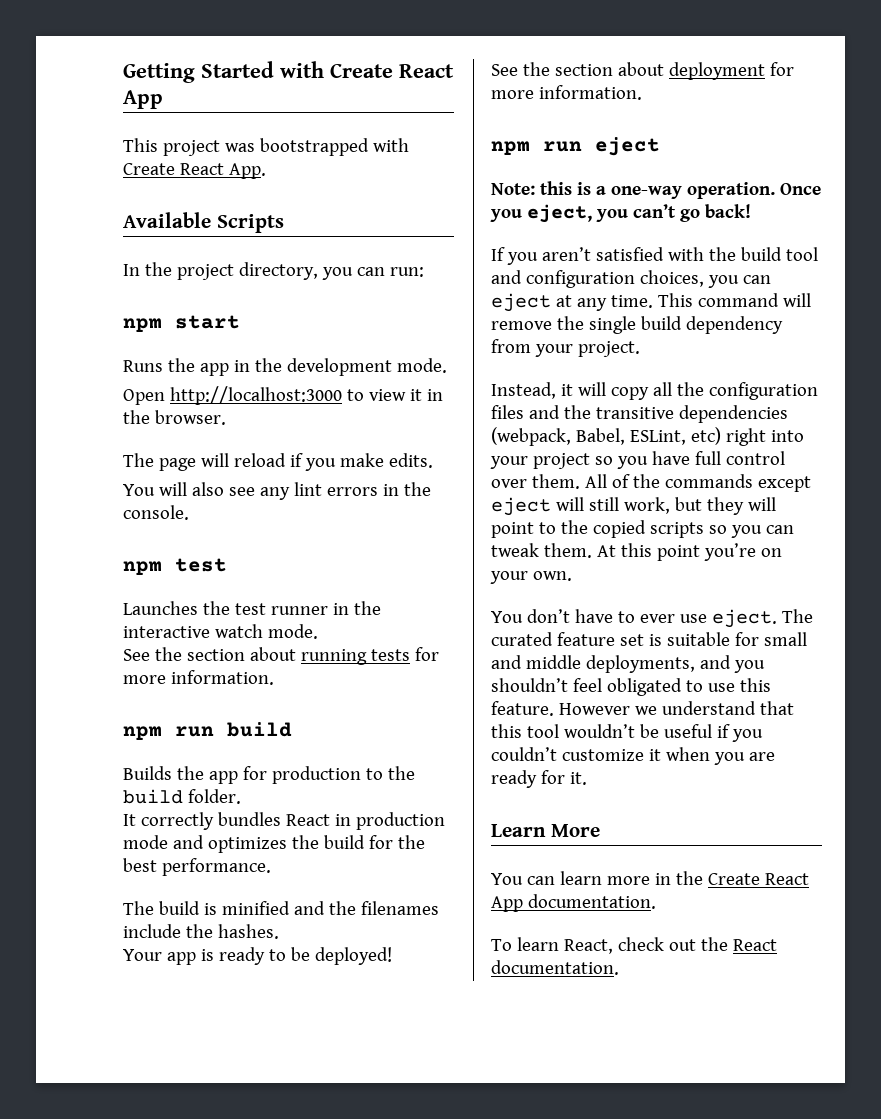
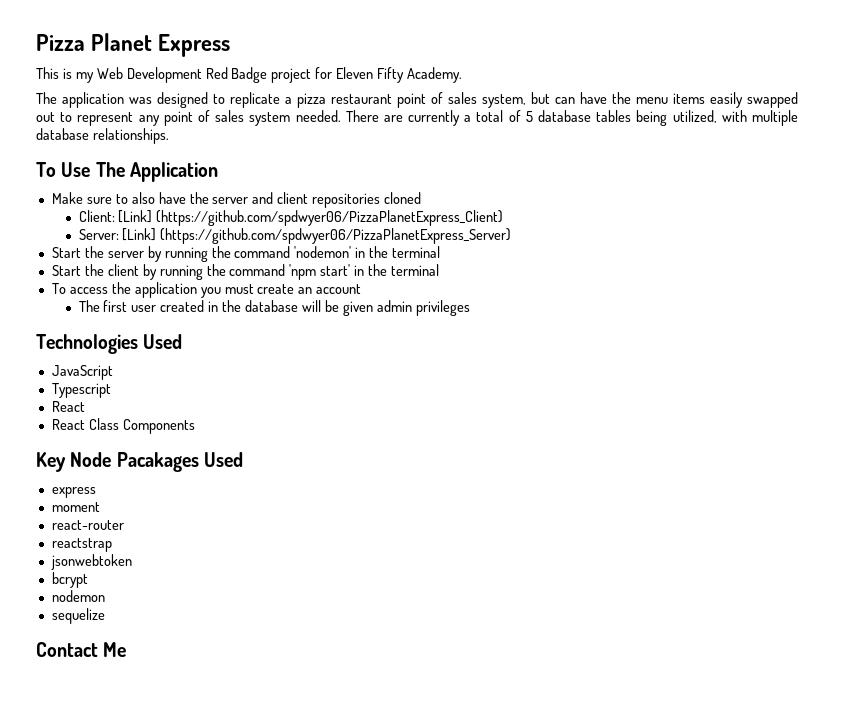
[123,61,454,83] [123,90,163,109] [123,138,409,156] [123,163,266,179] [123,212,284,233] [123,262,424,280] [123,315,240,332] [123,358,447,376] [123,386,443,405] [123,410,226,425] [123,453,433,471] [123,482,431,500] [123,505,189,520] [123,558,227,575] [123,601,381,615] [123,624,318,639] [123,647,439,665] [123,670,274,685] [123,722,292,740] [123,766,415,784] [123,789,241,804] [123,812,445,830] [123,835,425,853] [123,858,271,876] [123,901,439,915] [123,924,279,939] [123,947,392,965] [491,62,794,80] [491,85,642,100] [491,137,660,156] [491,181,821,199] [490,204,751,223] [491,247,818,265] [491,270,771,288] [491,293,811,312] [491,316,783,334] [491,339,640,357] [491,382,818,400] [491,405,788,423] [491,427,804,446] [490,451,785,469] [491,474,811,492] [491,497,776,516] [491,520,794,538] [491,543,782,561] [490,571,572,584] [491,609,813,628] [491,632,807,646] [491,655,765,673] [491,678,771,696] [491,701,794,716] [491,724,763,742] [491,747,775,765] [491,770,587,788] [491,824,600,837] [491,871,809,885] [491,894,656,912] [491,937,777,954] [491,960,619,975] Getting Started with Create React App // This project was bootstrapped with Create React App. // Available Scripts // In the project directory, you can run: // npm start // Runs the app in the development mode. // Open http://localhost:3000 to view it in the browser. // The page will reload if you make edits. // You will also see any lint errors in the console. // npm test // Launches the test runner in the interactive watch mode. // See the section about running tests for more information. // npm run build // Builds the app for production to the build folder. // It correctly bundles React in production mode and optimizes the build for the best performance. // The build is minified and the filenames include the hashes. // Your app is ready to be deployed! // See the section about deployment for more information. // npm run eject // Note: this is a one-way operation. Once you eject, you can’t go back! // If you aren’t satisfied with the build tool and configuration choices, you can eject at any time. This command will remove the single build dependency from your project. // Instead, it will copy all the configuration files and the transitive dependencies (webpack, Babel, ESLint, etc) right into your project so you have full control over them. All of the commands except eject will still work, but they will point to the copied scripts so you can tweak them. At this point you’re on your own. // You don’t have to ever use eject. The curated feature set is suitable for small and middle deployments, and you shouldn’t feel obligated to use this feature. However we understand that this tool wouldn’t be useful if you couldn’t customize it when you are ready for it. // Learn More // You can learn more in the Create React App documentation. // To learn React, check out the React documentation. -> [36,33,231,57] [36,67,463,83] [36,92,798,108] [36,110,798,126] [36,128,169,144] [36,162,218,182] [51,192,422,208] [78,210,504,226] [78,228,512,244] [51,246,441,262] [51,264,440,280] [51,282,362,298] [78,300,470,316] [36,334,183,354] [51,365,113,380] [51,383,111,398] [51,401,85,412] [51,418,195,434] [36,452,243,472] [51,487,96,498] [51,502,100,512] [51,520,124,530] [51,538,112,552] [50,554,132,570] [51,572,88,588] [51,590,105,602] [51,608,105,624] [36,642,127,657] Pizza Planet Express // This is my Web Development Red Badge project for Eleven Fifty Academy. // The application was designed to replicate a pizza restaurant point of sales system, but can have the menu items easily swapped out to represent any point of sales system needed. There are currently a total of 5 database tables being utilized, with multiple database relationships. // To Use The Application // Make sure to also have the server and client repositories cloned // Client: [Link] (https://github.com/spdwyer06/PizzaPlanetExpress_Client) // Server: [Link] (https://github.com/spdwyer06/PizzaPlanetExpress_Server) // Start the server by running the command 'nodemon' in the terminal // Start the client by running the command 'npm start' in the terminal // To access the application you must create an account // The first user created in the database will be given admin privileges // Technologies Used // JavaScript // Typescript // React // React Class Components // Key Node Pacakages Used // express // moment // react-router // reactstrap // jsonwebtoken // bcrypt // nodemon // sequelize // Contact Me

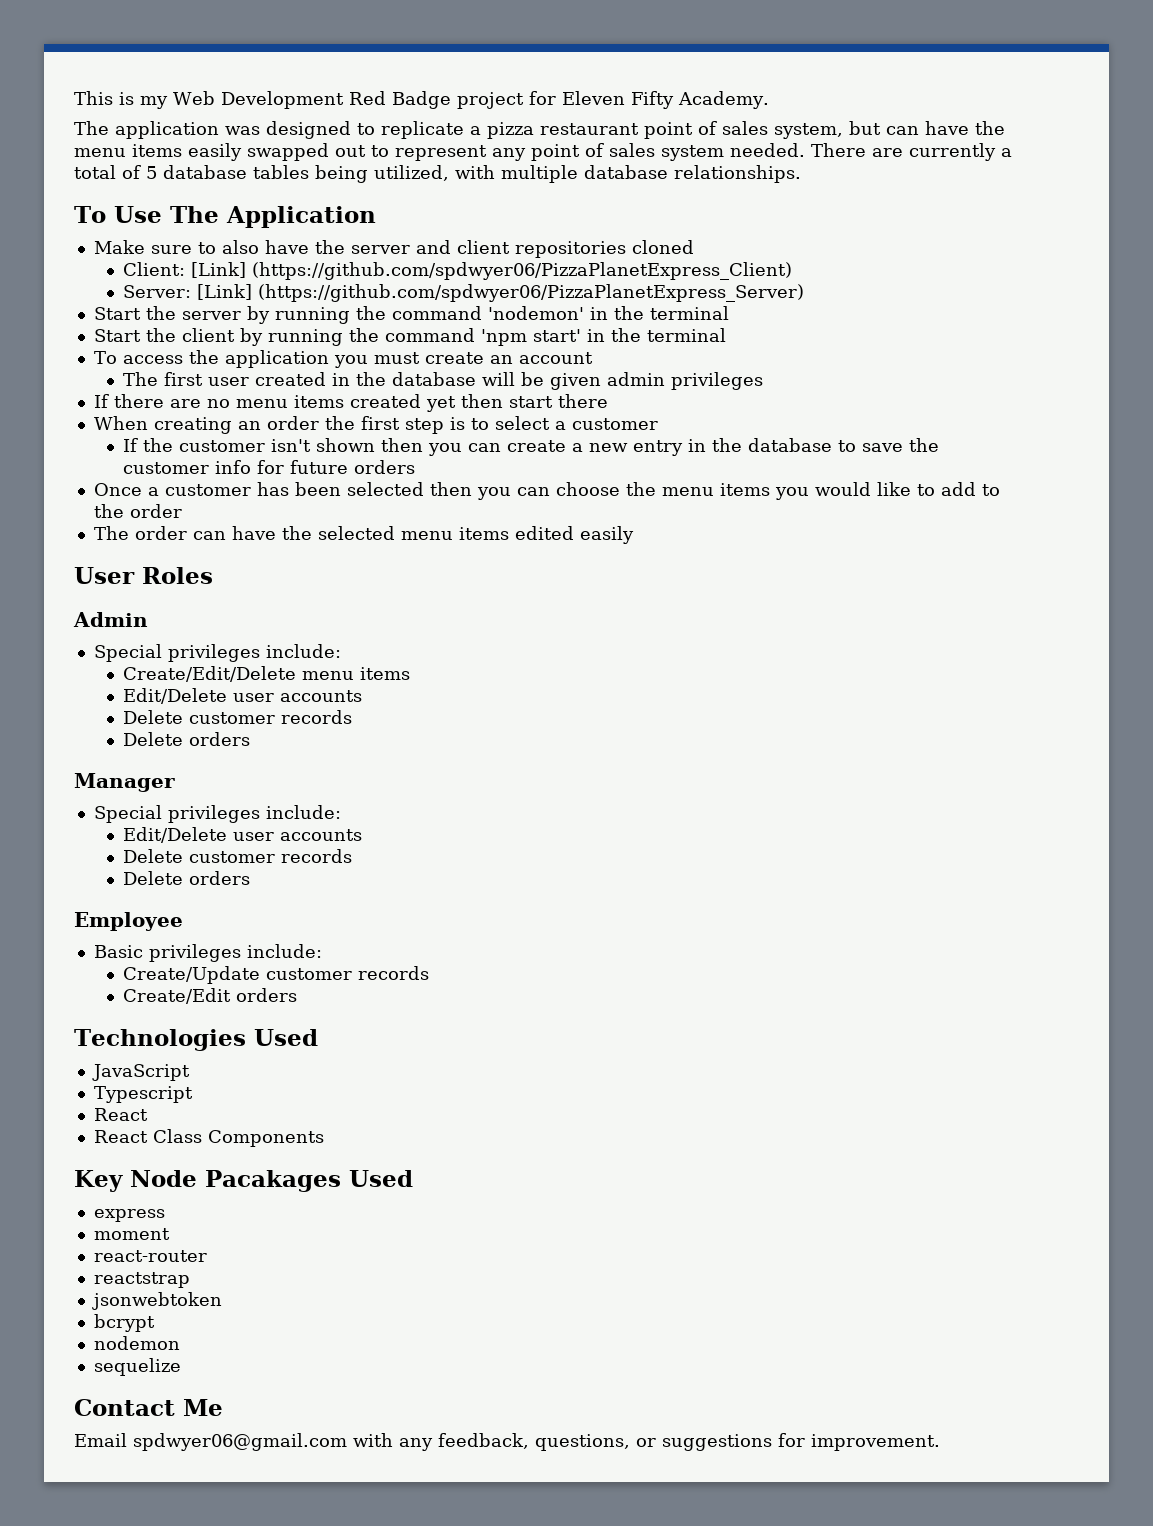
[36,33,231,57] Pizza Planet Express // -> (74, 98) none
(470, 308) none -> [93,394,608,412] [93,416,658,434] [123,438,940,456] [123,460,416,474] [93,482,1000,500] [93,504,182,518] [93,526,634,544] [74,567,213,584] [73,612,148,627] [93,644,341,662] [123,666,411,682] [123,688,363,704] [123,710,353,724] [123,732,251,746] [74,773,175,792] [93,805,341,823] [123,827,363,843] [123,849,353,863] [123,871,251,885] [74,912,183,931] [93,944,322,962] [123,966,430,984] [123,988,298,1004] // If there are no menu items created yet then start there // When creating an order the first step is to select a customer // If the customer isn't shown then you can create a new entry in the database to save the customer info for future orders // Once a customer has been selected then you can choose the menu items you would like to add to the order // The order can have the selected menu items edited easily // User Roles // Admin // Special privileges include: // Create/Edit/Delete menu items // Edit/Delete user accounts // Delete customer records // Delete orders // Manager // Special privileges include: // Edit/Delete user accounts // Delete customer records // Delete orders // Employee // Basic privileges include: // Create/Update customer records // Create/Edit orders
(127, 649) none -> [74,1433,940,1451] // Email spdwyer06@gmail.com with any feedback, questions, or suggestions for improvement.

